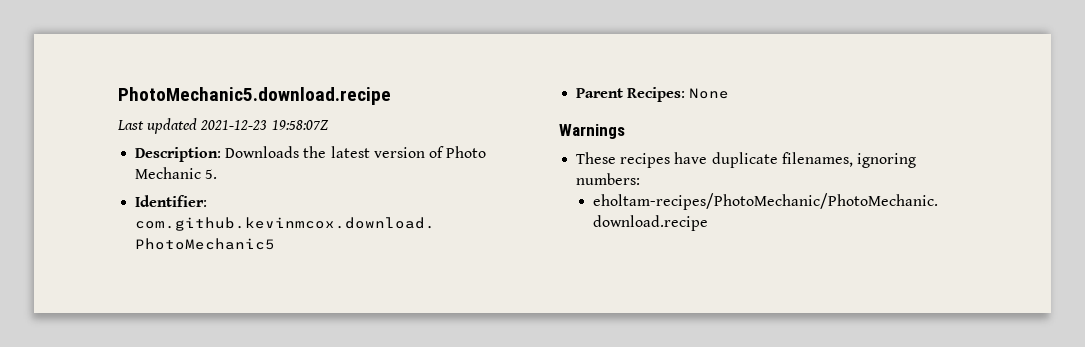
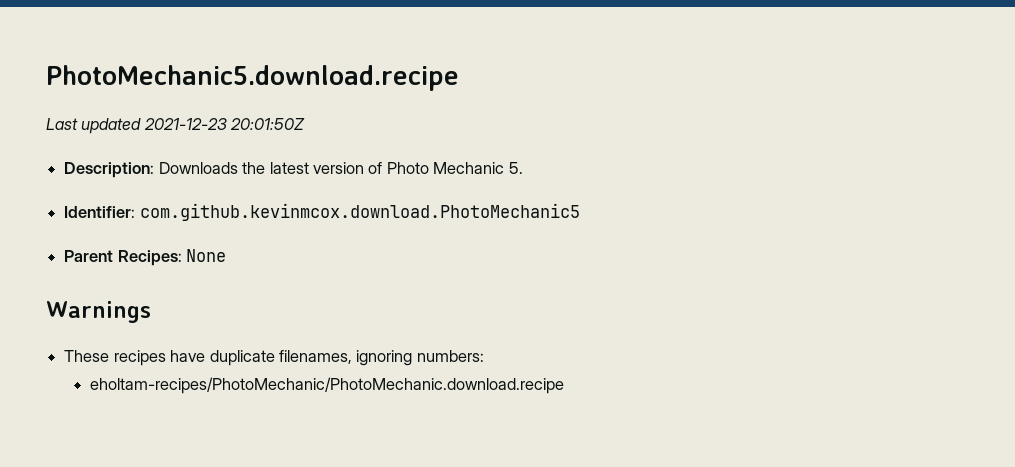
[271,120,329,130] 19:58:07Z -> [230,118,306,130] 20:01:50Z

